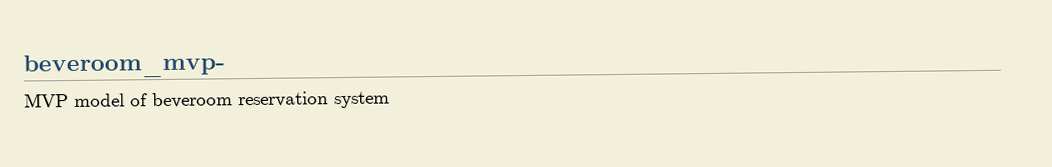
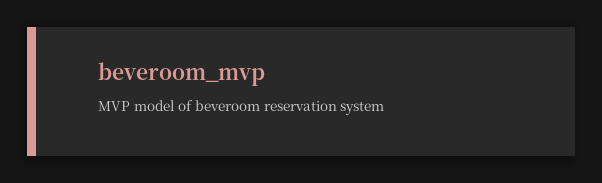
[23,53,225,79] beveroom_mvp- -> [98,62,265,86] beveroom_mvp

